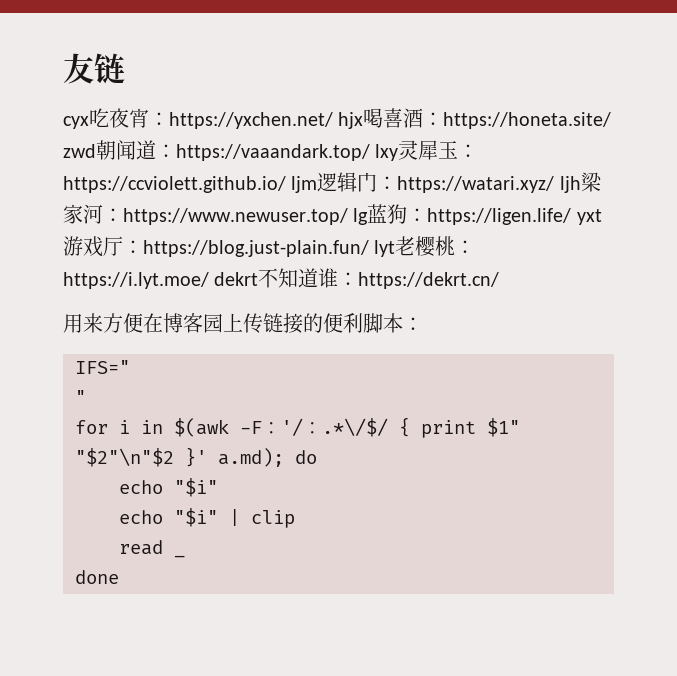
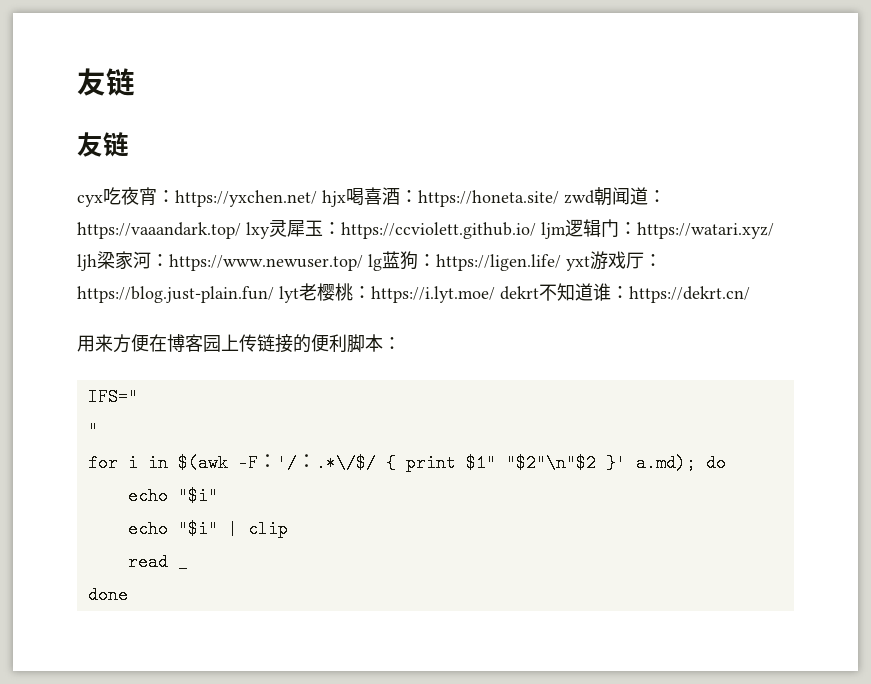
[63,53,125,84] 友链 -> [77,68,135,96] [77,132,129,157] 友链 // 友链

